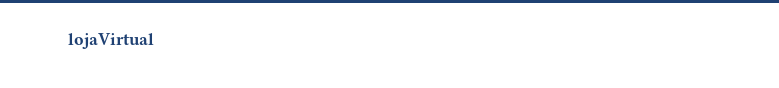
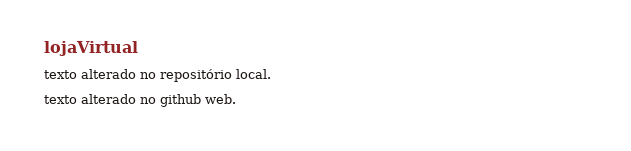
(154, 41) none -> [44,69,271,82] [44,94,236,107] // texto alterado no repositório local. // texto alterado no github web.

